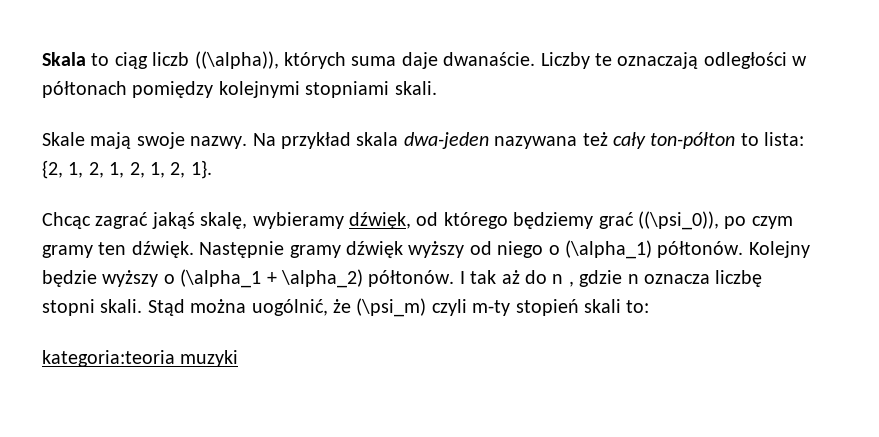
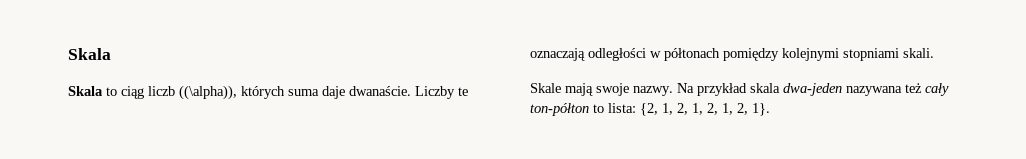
[42,52,86,66] Skala -> [68,48,111,60] [68,86,103,96] Skala // Skala
[42,211,793,230] [42,240,810,259] [42,269,763,288] [42,298,650,317] [42,350,239,367] // Chcąc zagrać jakąś skalę, wybieramy dźwięk, od którego będziemy grać ((\psi_0)), po czym gramy ten dźwięk. Następnie gramy dźwięk wyższy od niego o (\alpha_1) półtonów. Kolejny będzie wyższy o (\alpha_1 + \alpha_2) półtonów. I tak aż do n , gdzie n oznacza liczbę stopni skali. Stąd można uogólnić, że (\psi_m) czyli m-ty stopień skali to: // kategoria:teoria muzyki -> (770, 109) none

